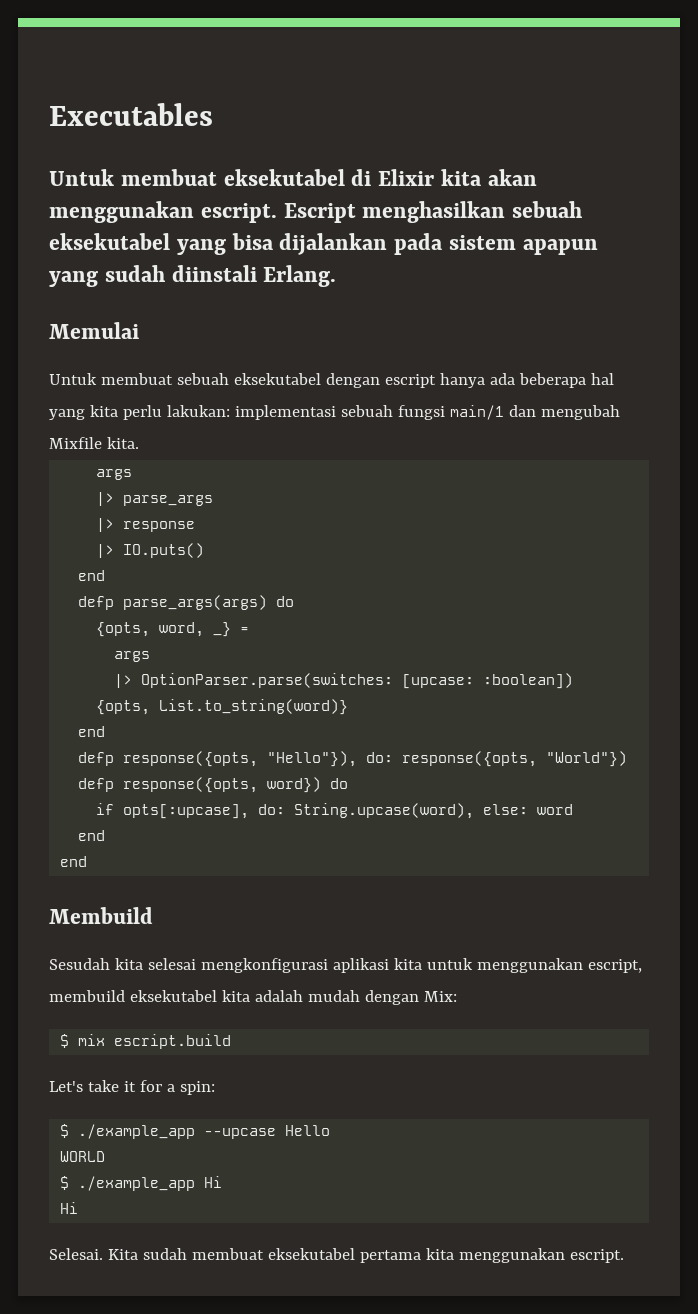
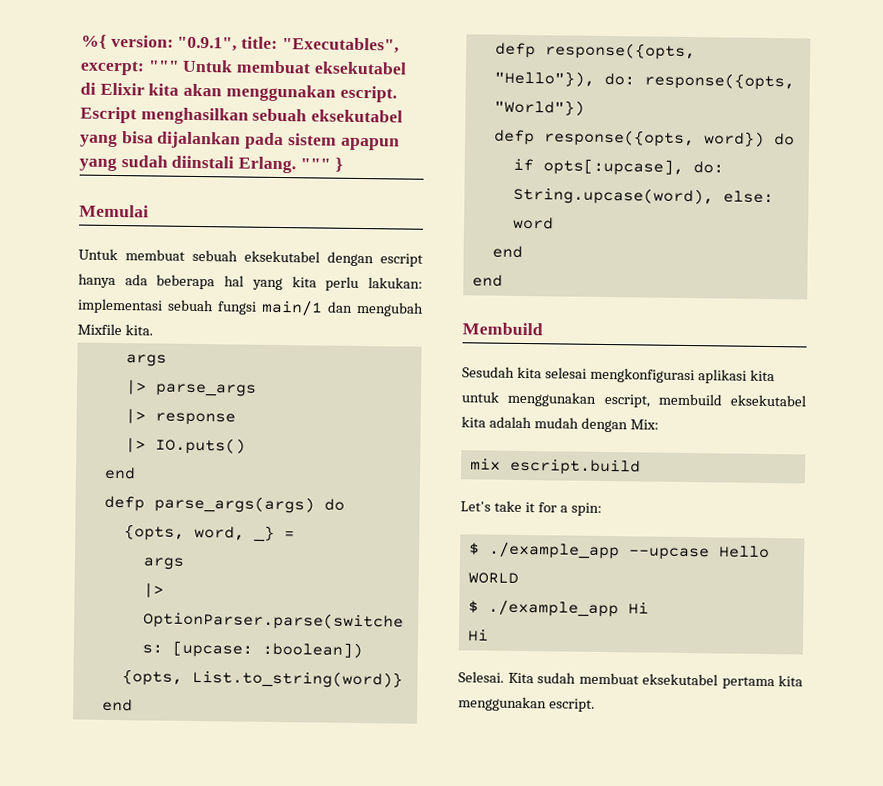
[49,103,213,126] Executables // -> [81,34,399,54] [80,60,180,76] %{ version: "0.9.1", title: "Executables", excerpt: """
(337, 276) none -> [299,157,343,172] """ }
[60,1034,70,1048] $ -> (659, 424) none

